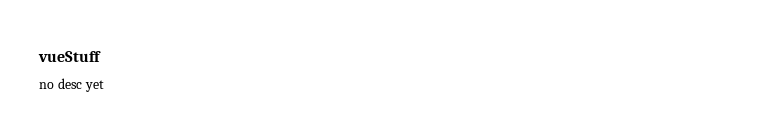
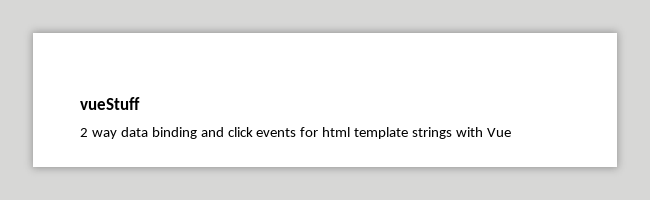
[39,78,104,92] no desc yet -> [80,127,511,139] 2 way data binding and click events for html template strings with Vue

